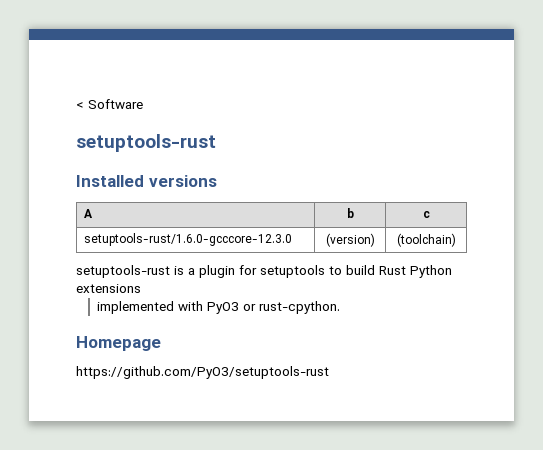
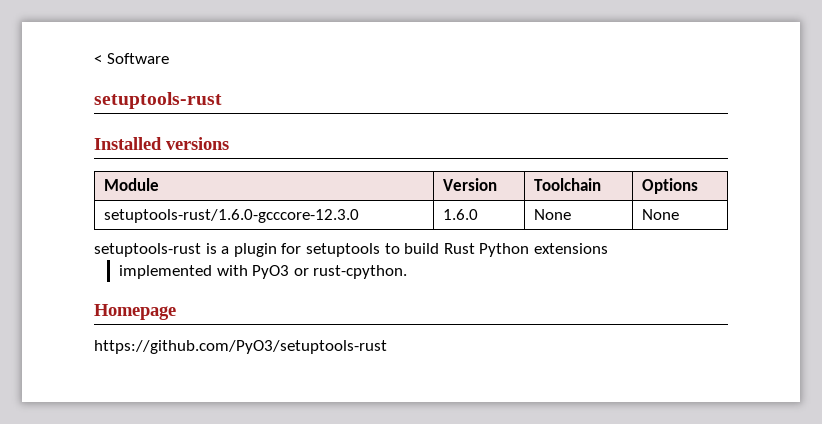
[84,209,94,218] [346,208,354,218] [422,211,430,218] [84,233,293,246] [325,233,375,247] [396,233,456,247] A | b | c // setuptools-rust/1.6.0-gcccore-12.3.0 | (version) | (toolchain) -> [103,178,159,191] [442,178,497,191] [533,178,601,191] [641,178,698,194] [103,209,359,223] [442,209,478,220] [533,209,571,220] [641,209,679,220] Module | Version | Toolchain | Options // setuptools-rust/1.6.0-gcccore-12.3.0 | 1.6.0 | None | None

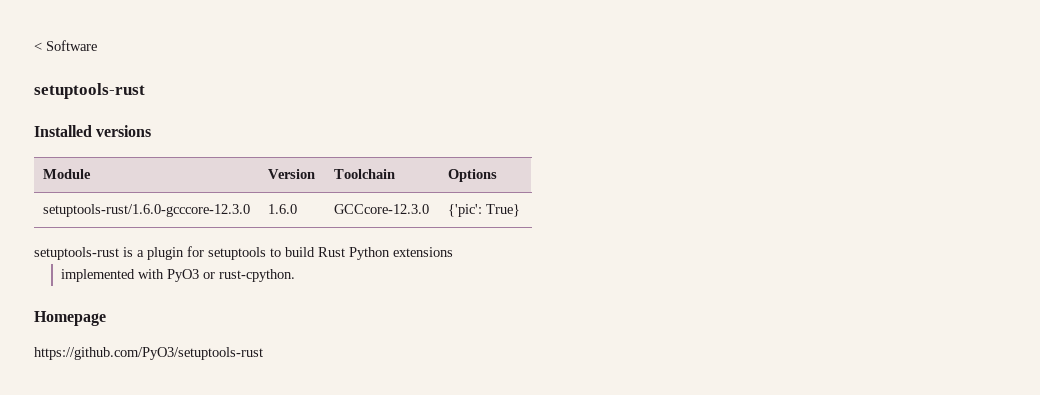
[533,209,571,220] [641,209,679,220] None | None -> [333,204,429,214] [447,204,520,217] GCCcore-12.3.0 | {'pic': True}

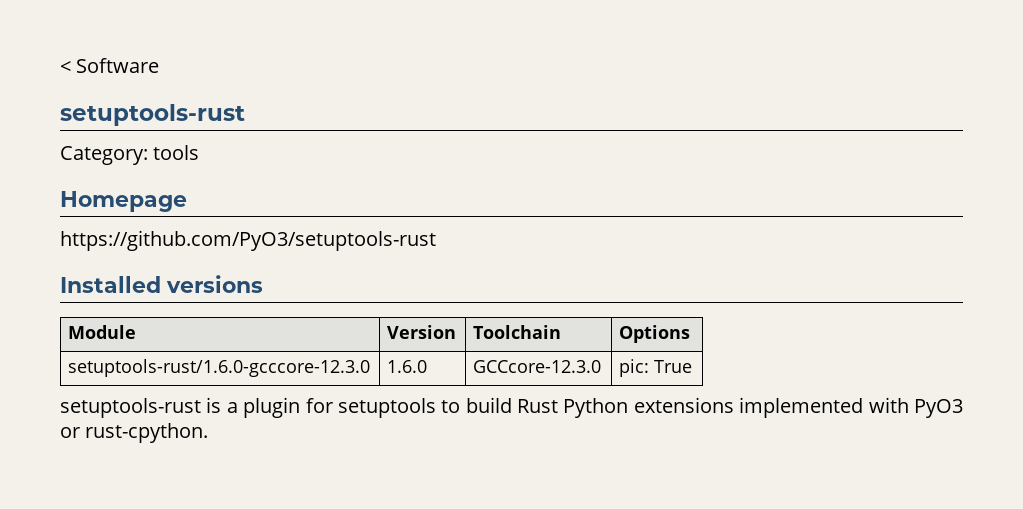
(145, 91) none -> [60,145,200,165] [60,191,187,212] [60,230,436,251] // Category: tools // Homepage // https://github.com/PyO3/setuptools-rust
[447,204,520,217] {'pic': True} -> [619,359,693,377] pic: True
(453, 252) // -> (734, 405) none
[34,311,106,326] [34,347,263,360] // Homepage // https://github.com/PyO3/setuptools-rust -> (209, 433) none

